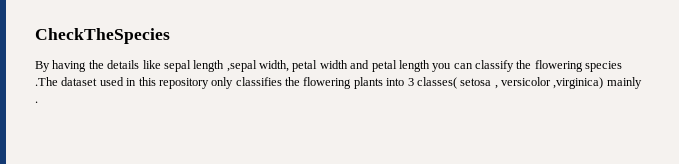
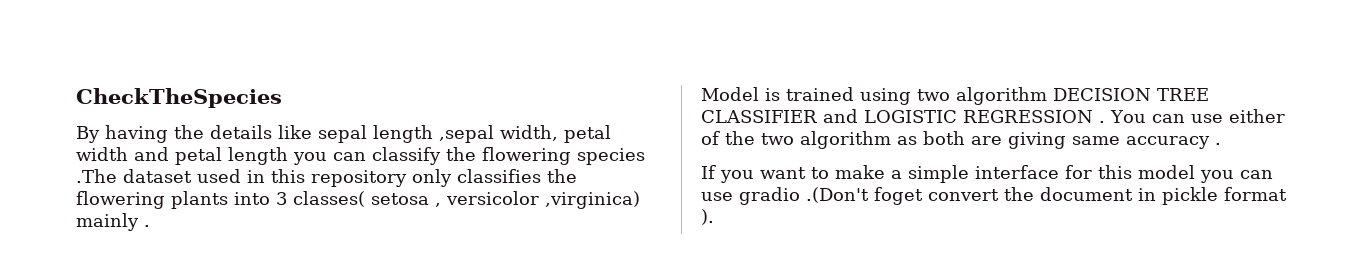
(38, 102) none -> [701,87,1209,105] [701,109,1285,123] [701,131,1221,149] [701,165,1273,183] [701,187,1287,205] [701,209,714,225] // Model is trained using two algorithm DECISION TREE CLASSIFIER and LOGISTIC REGRESSION . You can use either of the two algorithm as both are giving same accuracy . // If you want to make a simple interface for this model you can use gradio .(Don't foget convert the document in pickle format ).

